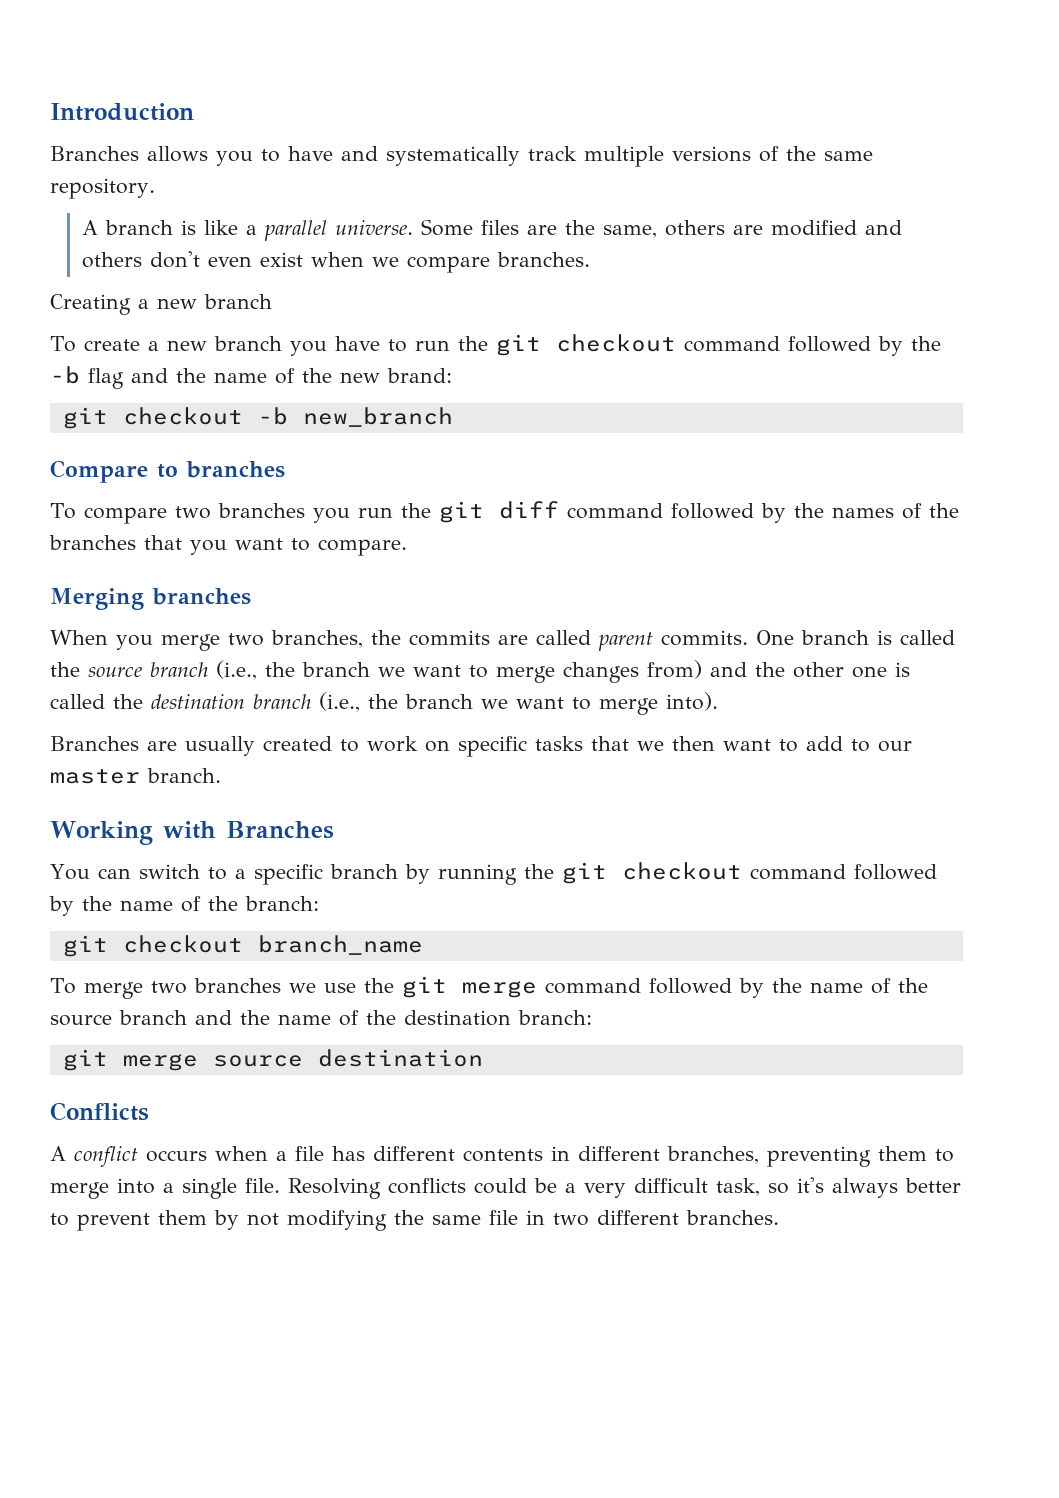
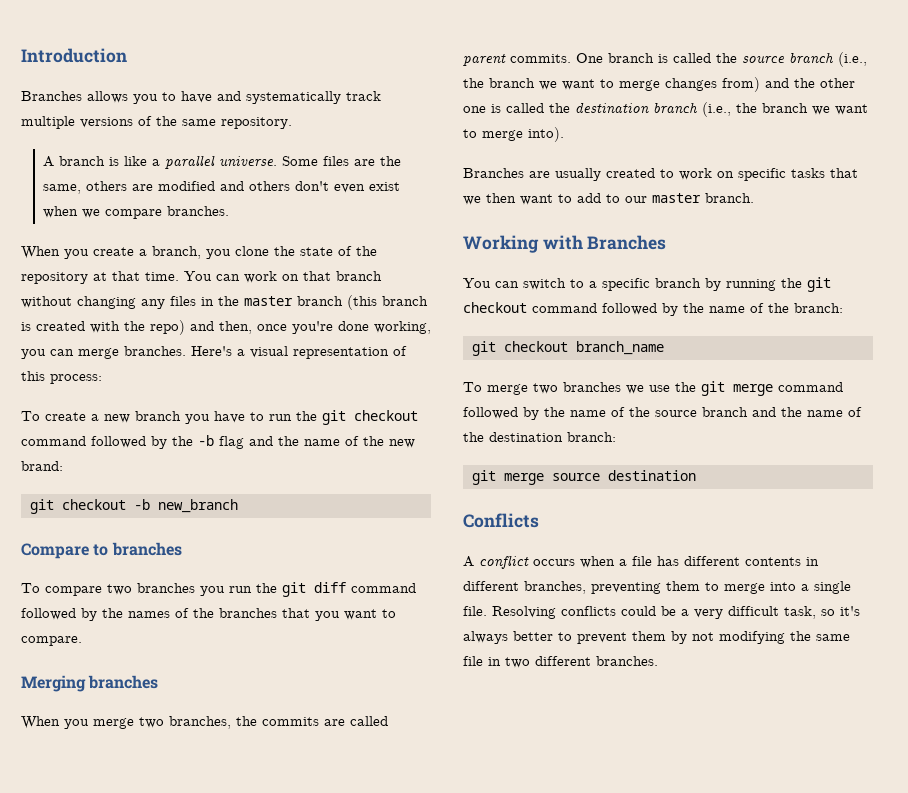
[50,294,272,315] Creating a new branch -> [21,246,377,259] [21,271,382,284] [21,295,428,310] [21,320,431,335] [21,346,407,359] [21,371,102,384] When you create a branch, you clone the state of the repository at that time. You can work on that branch without changing any files in the master branch (this branch is created with the repo) and then, once you're done working, you can merge branches. Here's a visual representation of this process:

